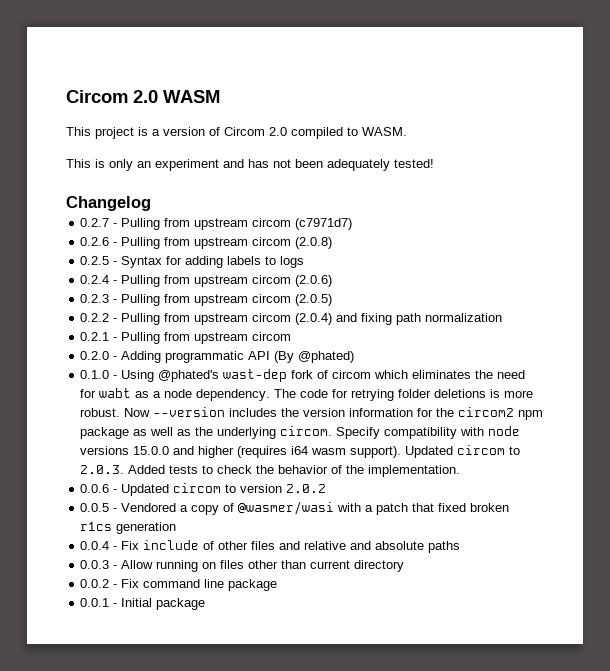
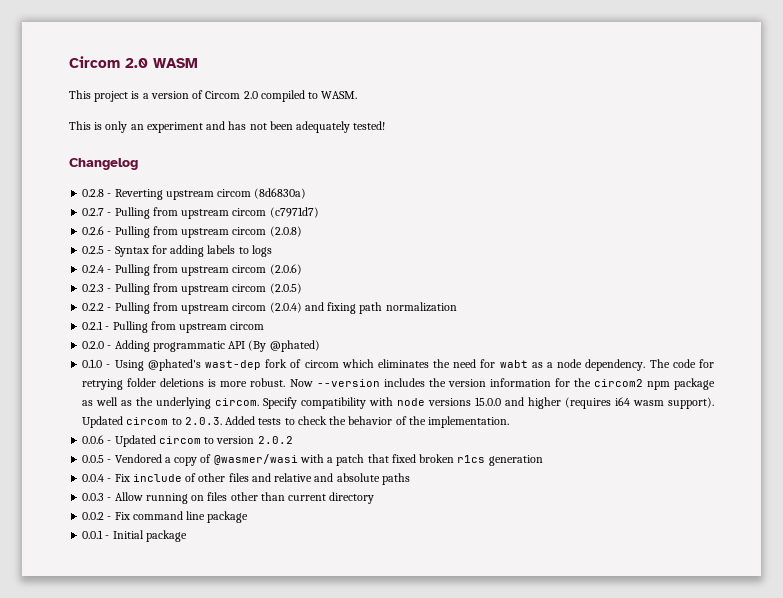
(151, 203) none -> [82,188,307,200] // 0.2.8 - Reverting upstream circom (8d6830a)

